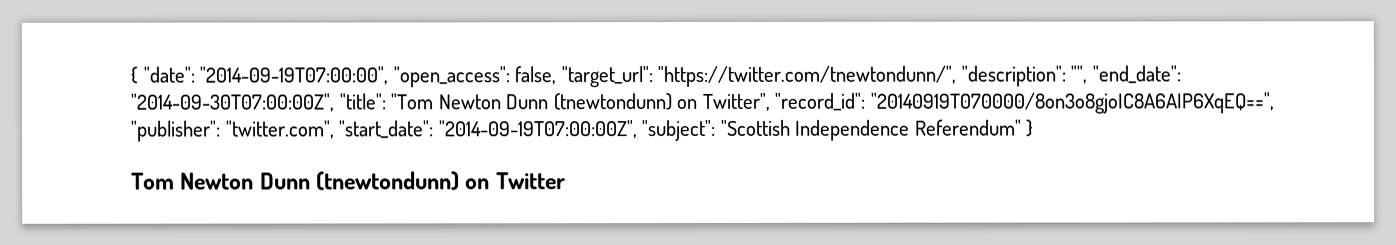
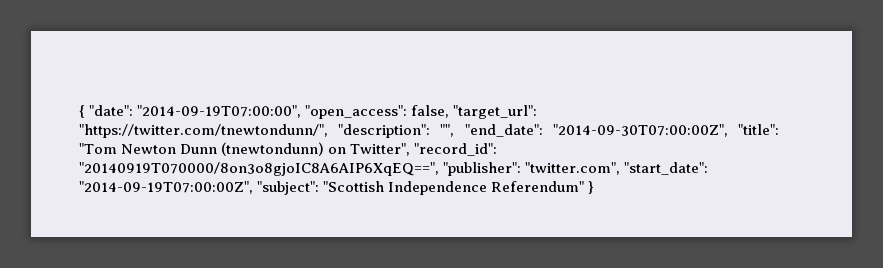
[131,171,566,191] // Tom Newton Dunn (tnewtondunn) on Twitter -> (595, 187) none

